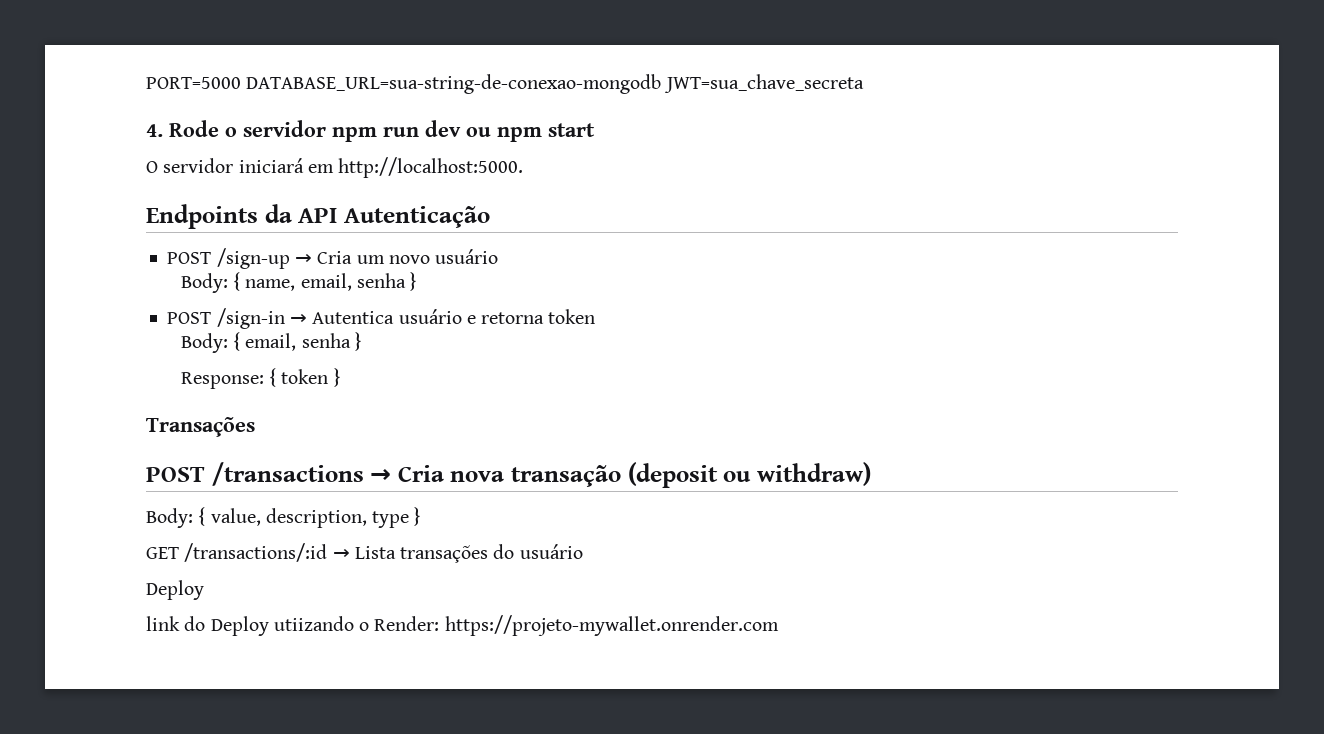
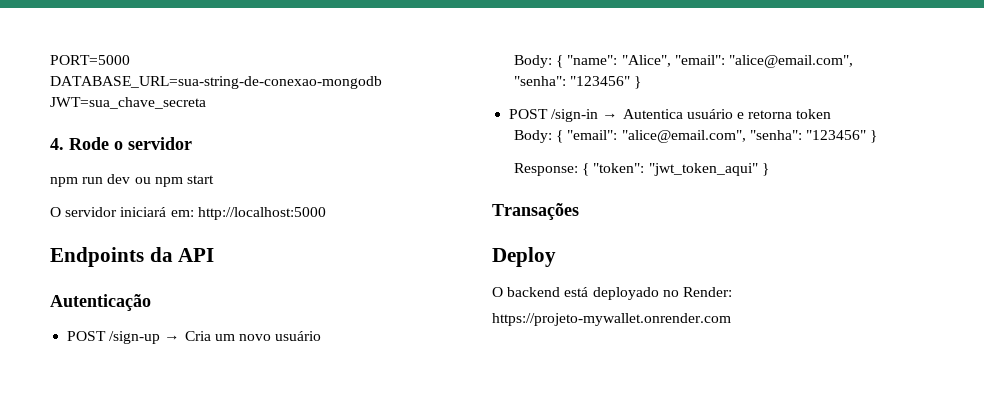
(326, 128) none -> (192, 143) //
[307,157,524,178] em http://localhost:5000. -> [170,207,326,220] em: http://localhost:5000
(338, 215) none -> (215, 255) //
[245,273,406,291] name, email, senha -> [567,55,853,68] [514,76,631,86] "name": "Alice", "email": "alice@email.com", "senha": "123456"
[245,333,351,351] email, senha -> [567,130,866,143] "email": "alice@email.com", "senha": "123456"
[281,369,329,384] token -> [593,163,758,176] "token": "jwt_token_aqui"
[146,462,871,488] [146,507,422,528] [146,543,583,563] [146,580,204,600] [146,616,370,636] POST /transactions → Cria nova transação (deposit ou withdraw) // Body: { value, description, type } // GET /transactions/:id → Lista transações do usuário // Deploy // link do Deploy utiizando o -> [492,247,556,267] [492,287,679,300] Deploy // O backend está deployado no
(440, 623) none -> (732, 292) //

